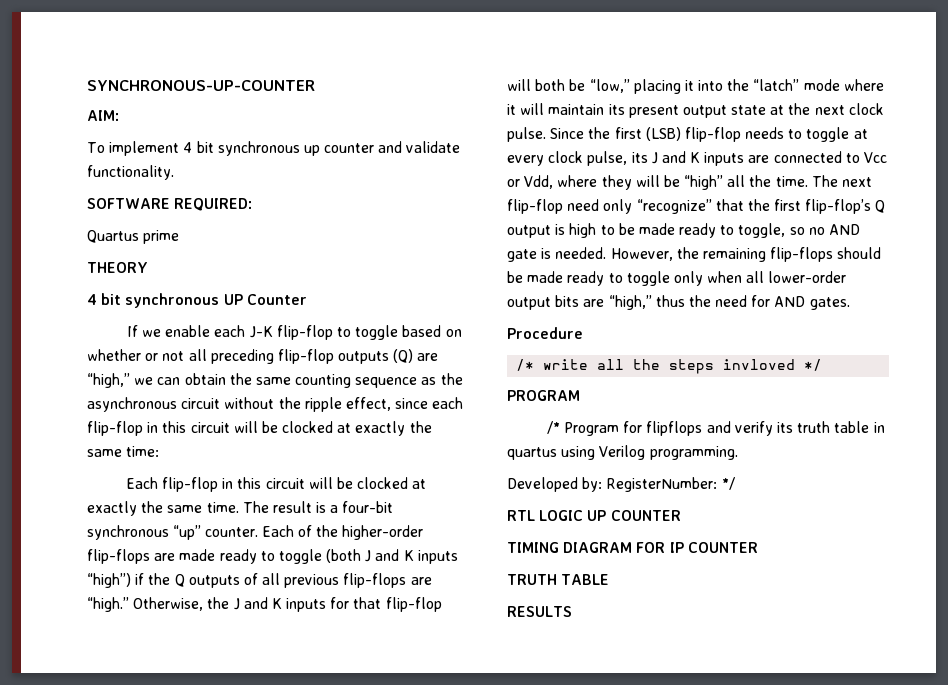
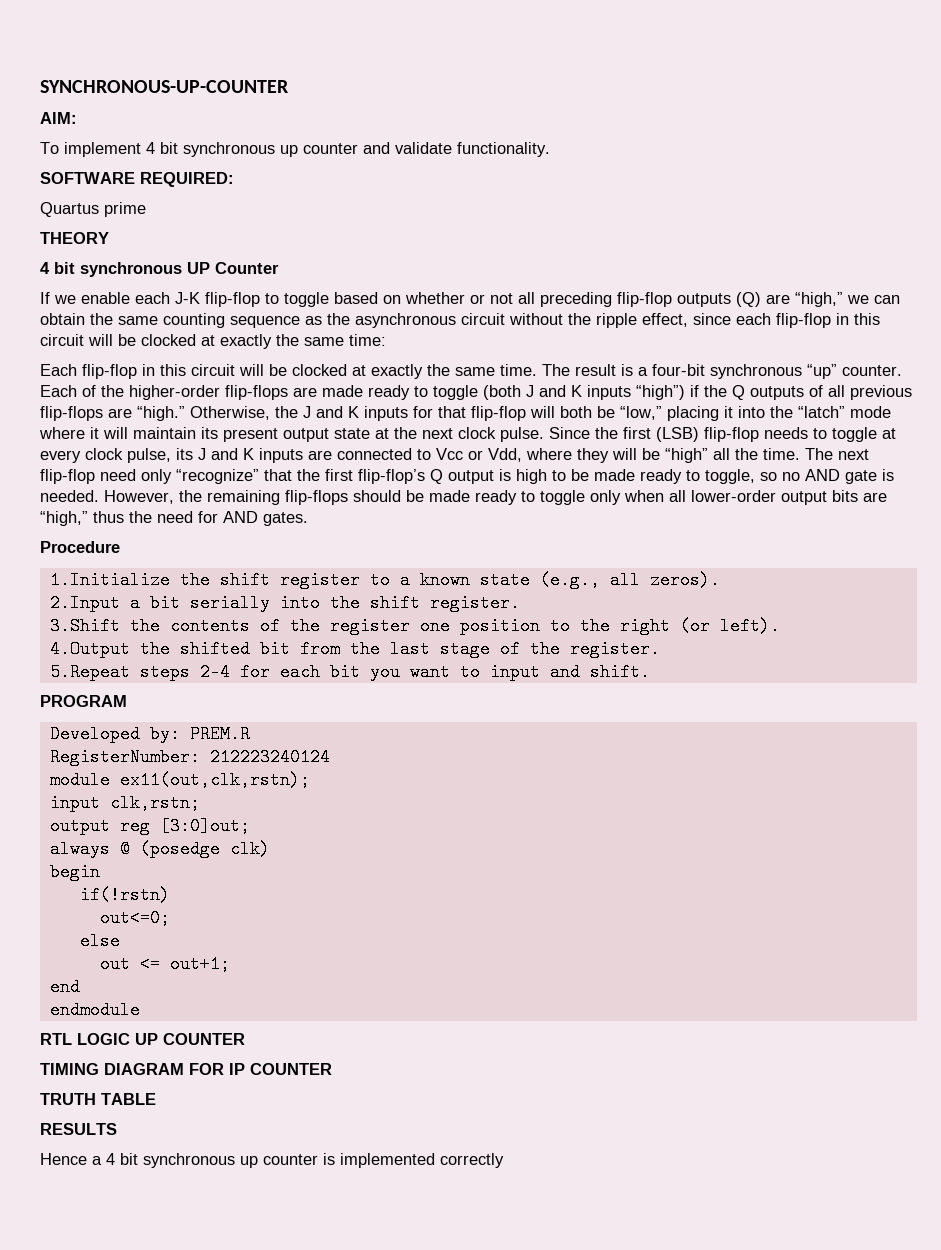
[516,359,823,374] [507,390,580,401] [546,421,885,436] [507,445,738,460] [507,477,735,492] /* write all the steps invloved */ // PROGRAM // /* Program for flipflops and verify its truth table in quartus using Verilog programming. // Developed by: RegisterNumber: */ -> [49,571,720,589] [49,594,520,612] [49,617,780,635] [49,640,660,658] [49,663,650,681] [40,695,127,707] [49,725,250,743] [49,748,330,766] [49,771,310,789] [49,794,200,812] [49,817,250,835] [49,840,270,858] [49,863,100,881] [79,886,170,904] [99,909,170,927] [79,932,120,950] [99,955,230,973] [49,978,80,996] [49,1001,140,1019] 1.Initialize the shift register to a known state (e.g., all zeros). // 2.Input a bit serially into the shift register. // 3.Shift the contents of the register one position to the right (or left). // 4.Output the shifted bit from the last stage of the register. // 5.Repeat steps 2-4 for each bit you want to input and shift. // PROGRAM // Developed by: PREM.R // RegisterNumber: 212223240124 // module ex11(out,clk,rstn); // input clk,rstn; // output reg [3:0]out; // always @ (posedge clk) // begin // if(!rstn) // out<=0; // else // out <= out+1; // end // endmodule
(572, 611) none -> [40,1153,504,1168] // Hence a 4 bit synchronous up counter is implemented correctly

